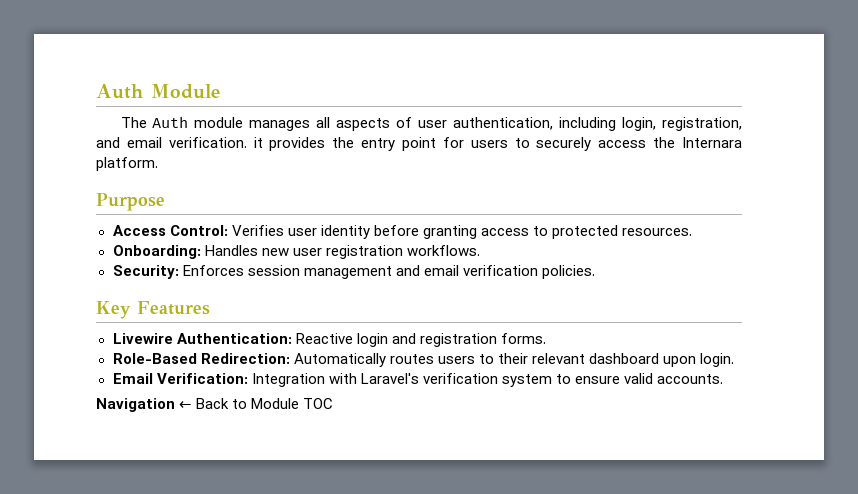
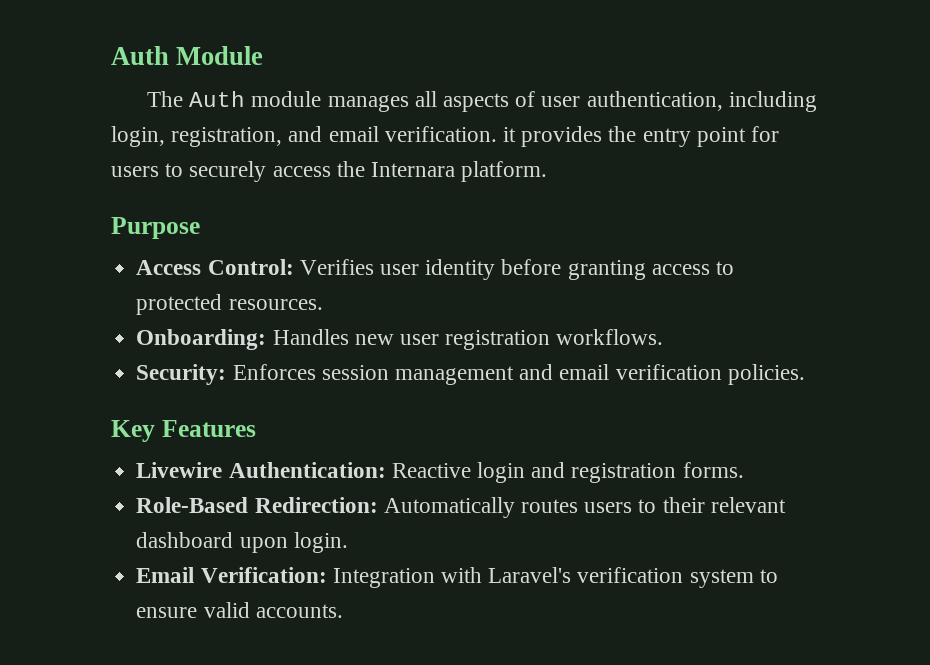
[96,398,334,412] // Navigation ← Back to Module TOC -> (343, 611) none

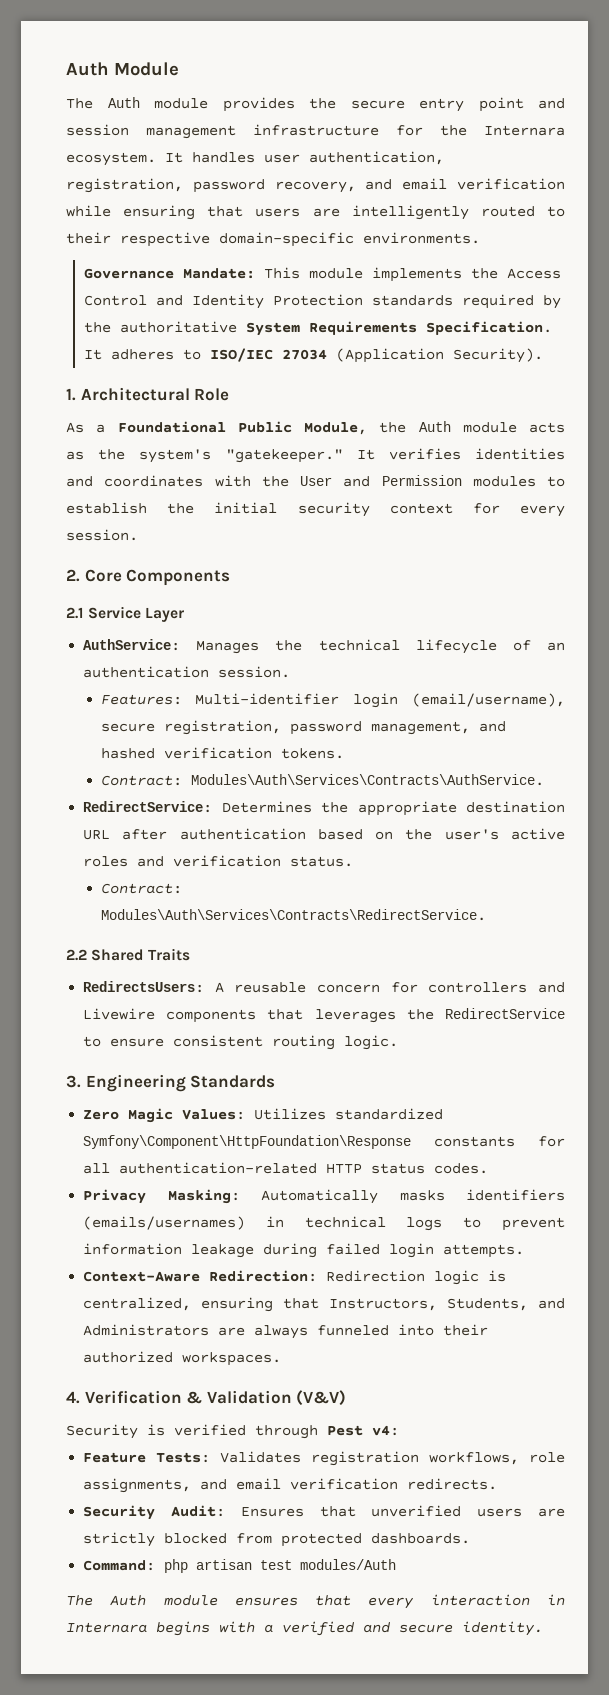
[327,91,817,112] [111,126,780,147] [111,161,548,182] [111,217,200,239] [136,259,734,280] [136,294,323,315] [136,329,664,350] [136,364,805,385] [111,420,256,442] [136,462,744,483] [136,497,786,518] [136,532,348,553] [136,567,778,588] [136,602,343,618] manages all aspects of user authentication, including login, registration, and email verification. it provides the entry point for users to securely access the Internara platform. // Purpose // Access Control: Verifies user identity before granting access to protected resources. // Onboarding: Handles new user registration workflows. // Security: Enforces session management and email verification policies. // Key Features // Livewire Authentication: Reactive login and registration forms. // Role-Based Redirection: Automatically routes users to their relevant dashboard upon login. // Email Verification: Integration with Laravel's verification system to ensure valid accounts. -> [222,97,565,112] [66,124,565,139] [66,151,444,166] [66,178,565,193] [66,205,565,220] [66,232,480,247] [83,267,561,282] [83,294,561,309] [83,321,552,336] [83,348,543,363] [66,387,230,401] [66,421,565,435] [66,448,565,463] [66,475,565,487] [66,502,565,517] [66,529,138,541] [66,569,231,586] [66,606,185,622] [83,639,565,654] [83,666,291,678] [100,693,565,708] [100,720,506,735] [100,747,344,759] [100,774,544,786] [83,801,565,816] [83,828,565,840] [83,855,354,867] [100,883,182,894] [100,909,486,921] [66,948,191,961] [83,981,565,993] [83,1008,565,1023] [83,1035,399,1050] [66,1074,276,1092] [83,1108,444,1123] [83,1135,565,1149] [83,1162,489,1174] [83,1189,565,1204] [83,1216,565,1231] [83,1243,525,1258] [83,1270,507,1285] [83,1297,565,1312] [83,1324,489,1339] [83,1351,282,1366] [66,1390,347,1406] [66,1424,399,1439] [83,1451,565,1466] [83,1478,498,1493] [83,1505,565,1520] [83,1532,471,1547] [83,1559,397,1573] [66,1594,565,1609] [66,1621,543,1636] provides the secure entry point and session management infrastructure for the Internara ecosystem. It handles user authentication, registration, password recovery, and email verification while ensuring that users are intelligently routed to their respective domain-specific environments. // Governance Mandate: This module implements the Access Control and Identity Protection standards required by the authoritative System Requirements Specification. It adheres to ISO/IEC 27034 (Application Security). // 1. Architectural Role // As a Foundational Public Module, the Auth module acts as the system's "gatekeeper." It verifies identities and coordinates with the User and Permission modules to establish the initial security context for every session. // 2. Core Components // 2.1 Service Layer // AuthService: Manages the technical lifecycle of an authentication session. // Features: Multi-identifier login (email/username), secure registration, password management, and hashed verification tokens. // Contract: Modules\Auth\Services\Contracts\AuthService. // RedirectService: Determines the appropriate destination URL after authentication based on the user's active roles and verification status. // Contract: Modules\Auth\Services\Contracts\RedirectService. // 2.2 Shared Traits // RedirectsUsers: A reusable concern for controllers and Livewire components that leverages the RedirectService to ensure consistent routing logic. // 3. Engineering Standards // Zero Magic Values: Utilizes standardized Symfony\Component\HttpFoundation\Response constants for all authentication-related HTTP status codes. // Privacy Masking: Automatically masks identifiers (emails/usernames) in technical logs to prevent information leakage during failed login attempts. // Context-Aware Redirection: Redirection logic is centralized, ensuring that Instructors, Students, and Administrators are always funneled into their authorized workspaces. // 4. Verification & Validation (V&V) // Security is verified through Pest v4: // Feature Tests: Validates registration workflows, role assignments, and email verification redirects. // Security Audit: Ensures that unverified users are strictly blocked from protected dashboards. // Command: php artisan test modules/Auth // The Auth module ensures that every interaction in Internara begins with a verified and secure identity.

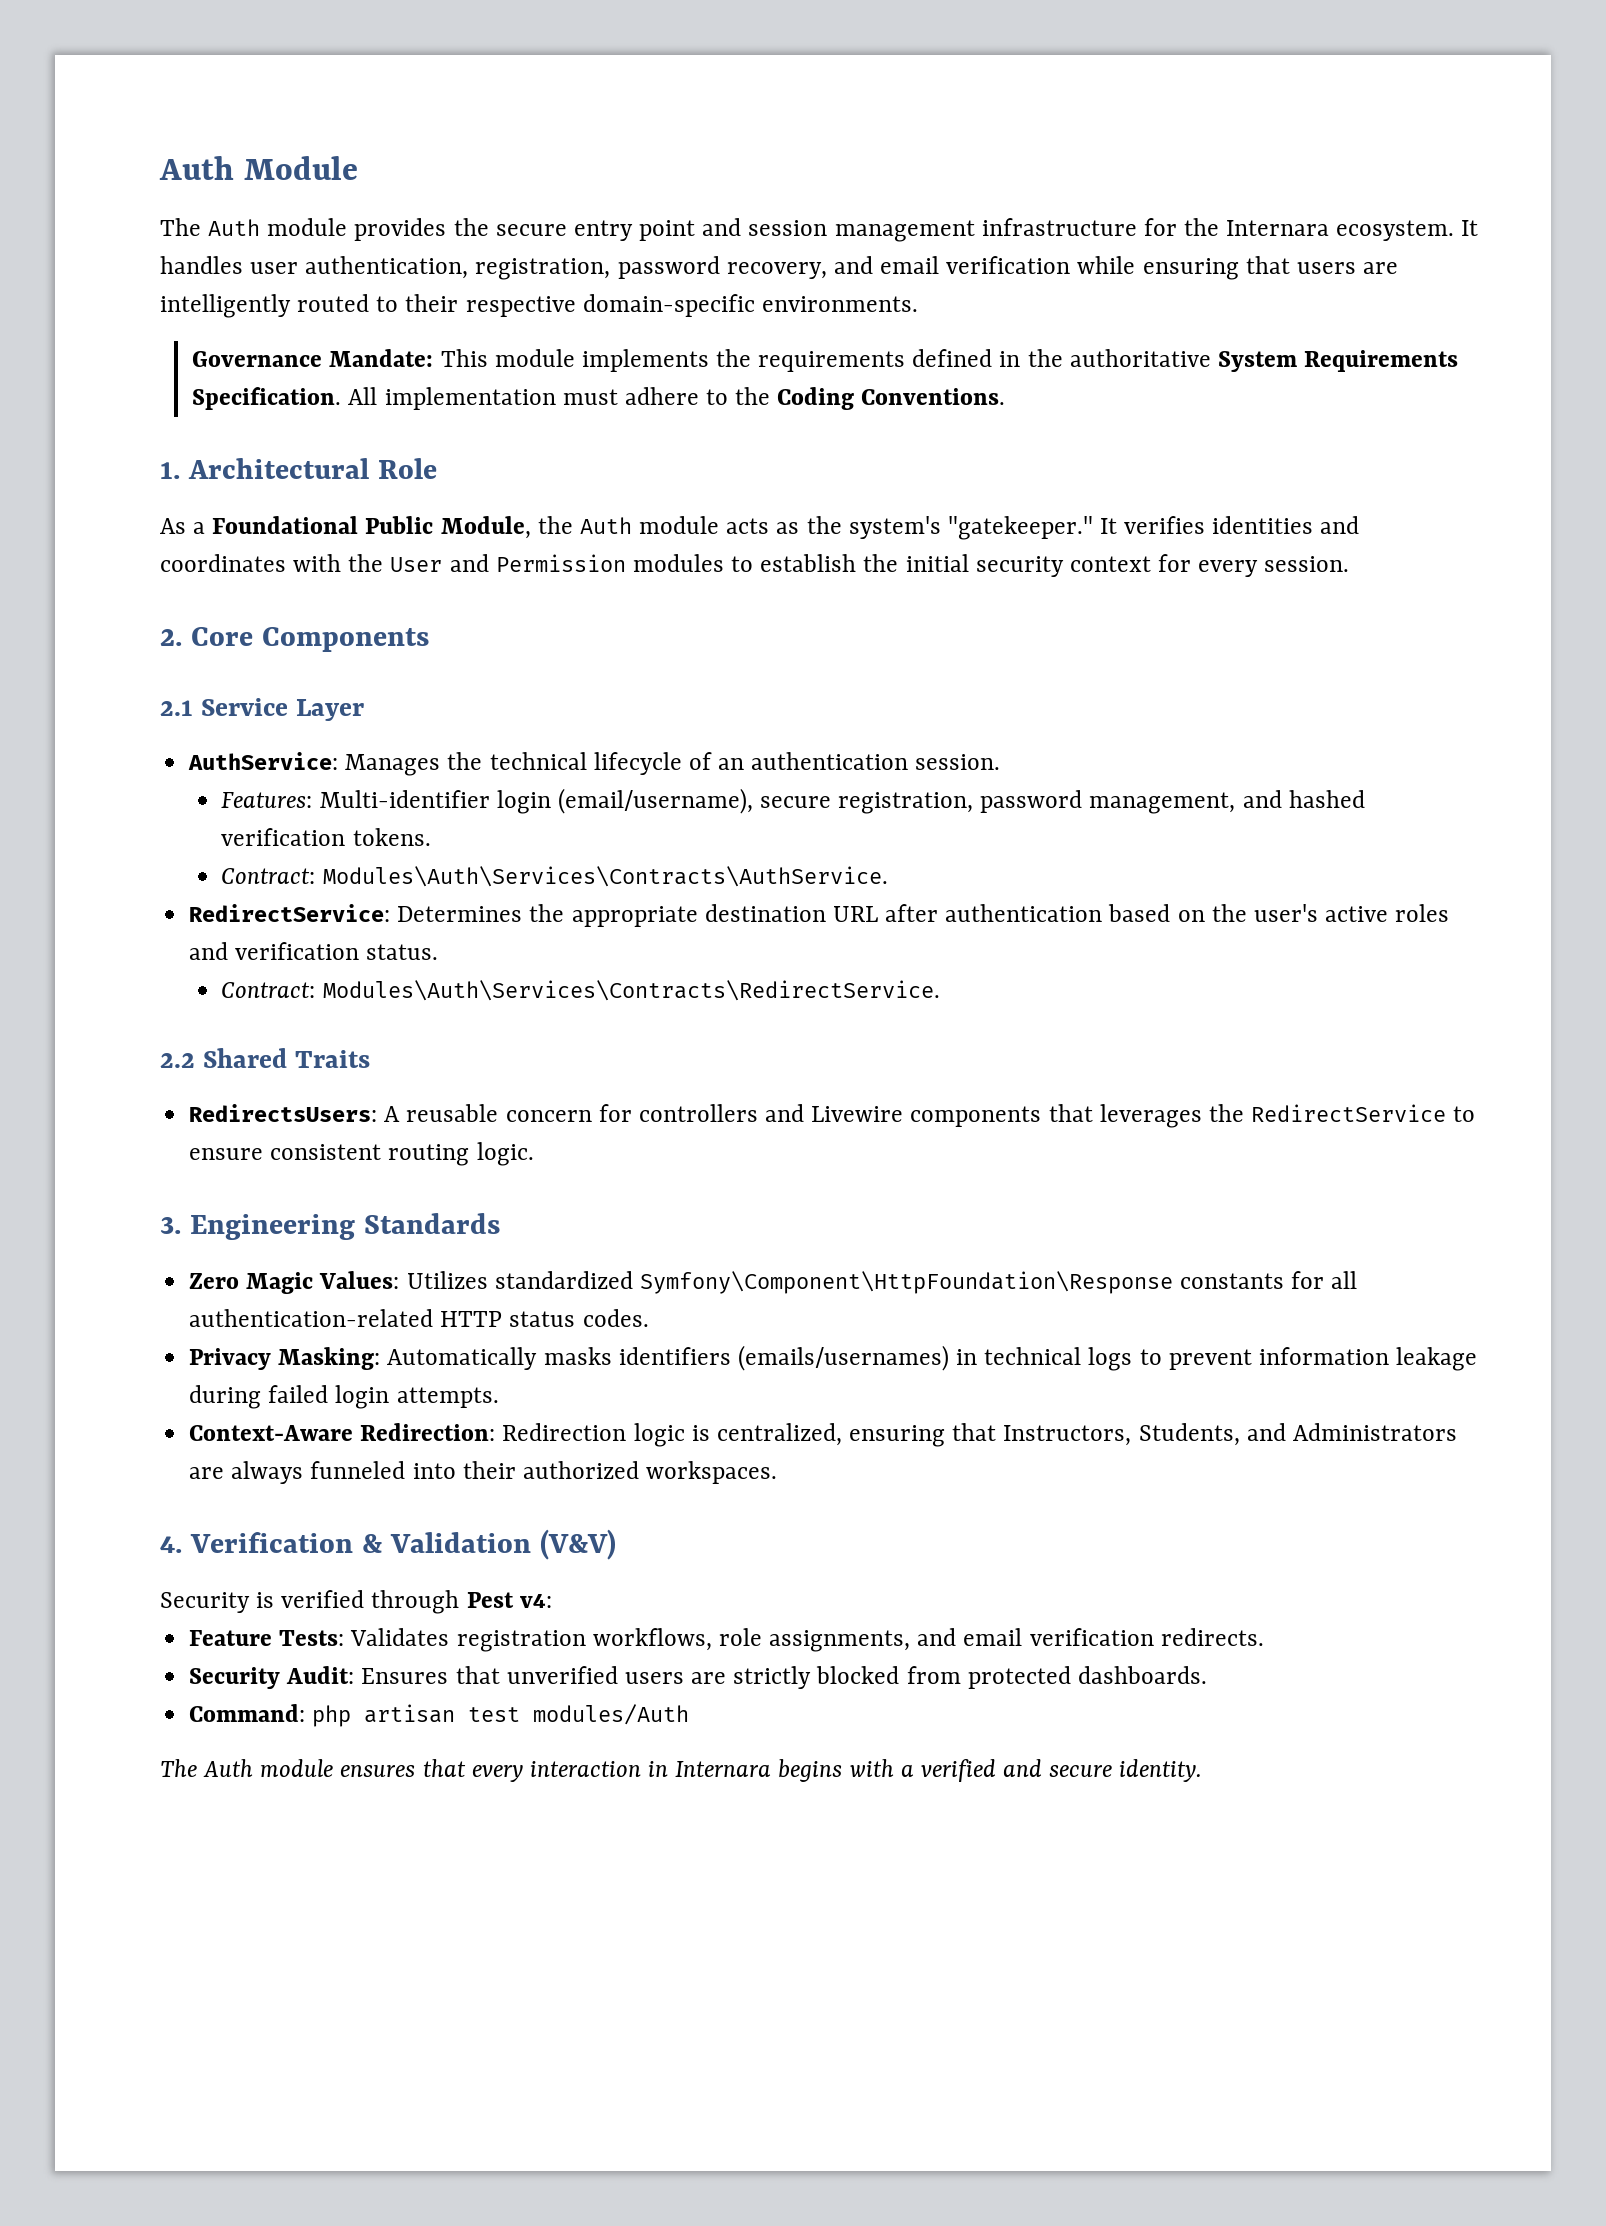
[506,268,561,279] [83,294,561,309] Access Control and Identity Protection standards required by -> [758,349,1021,372] requirements defined in
[83,348,543,363] It adheres to ISO/IEC 27034 (Application Security). -> [348,387,1006,410] All implementation must adhere to the Coding Conventions.

